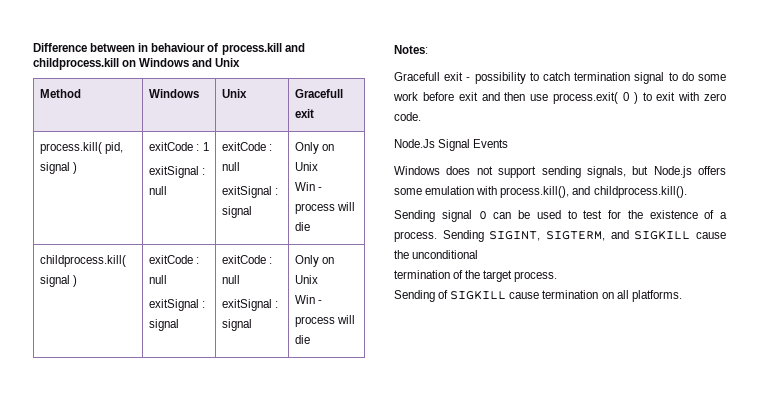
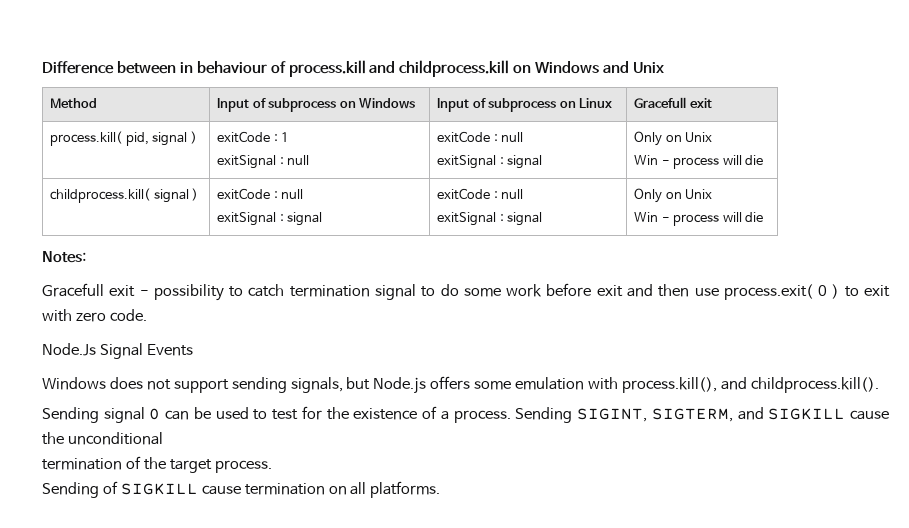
[149,89,200,98] [222,89,248,98] Windows | Unix -> [217,98,416,112] [437,98,613,112] Input of subprocess on Windows | Input of subprocess on Linux

